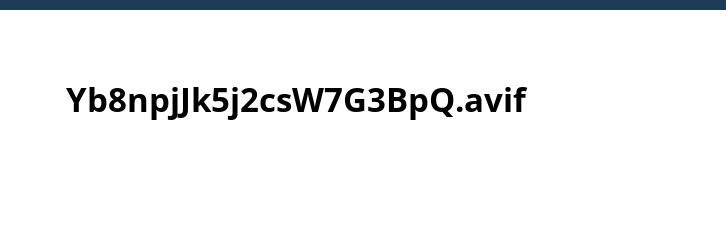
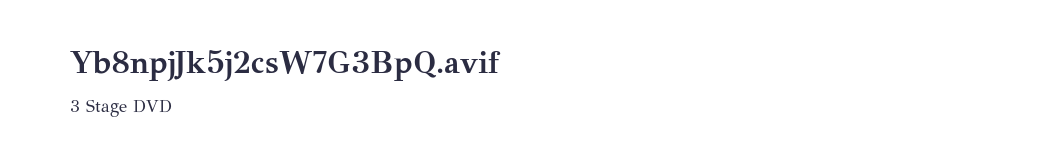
(528, 103) none -> [70,99,172,117] // 3 Stage DVD

